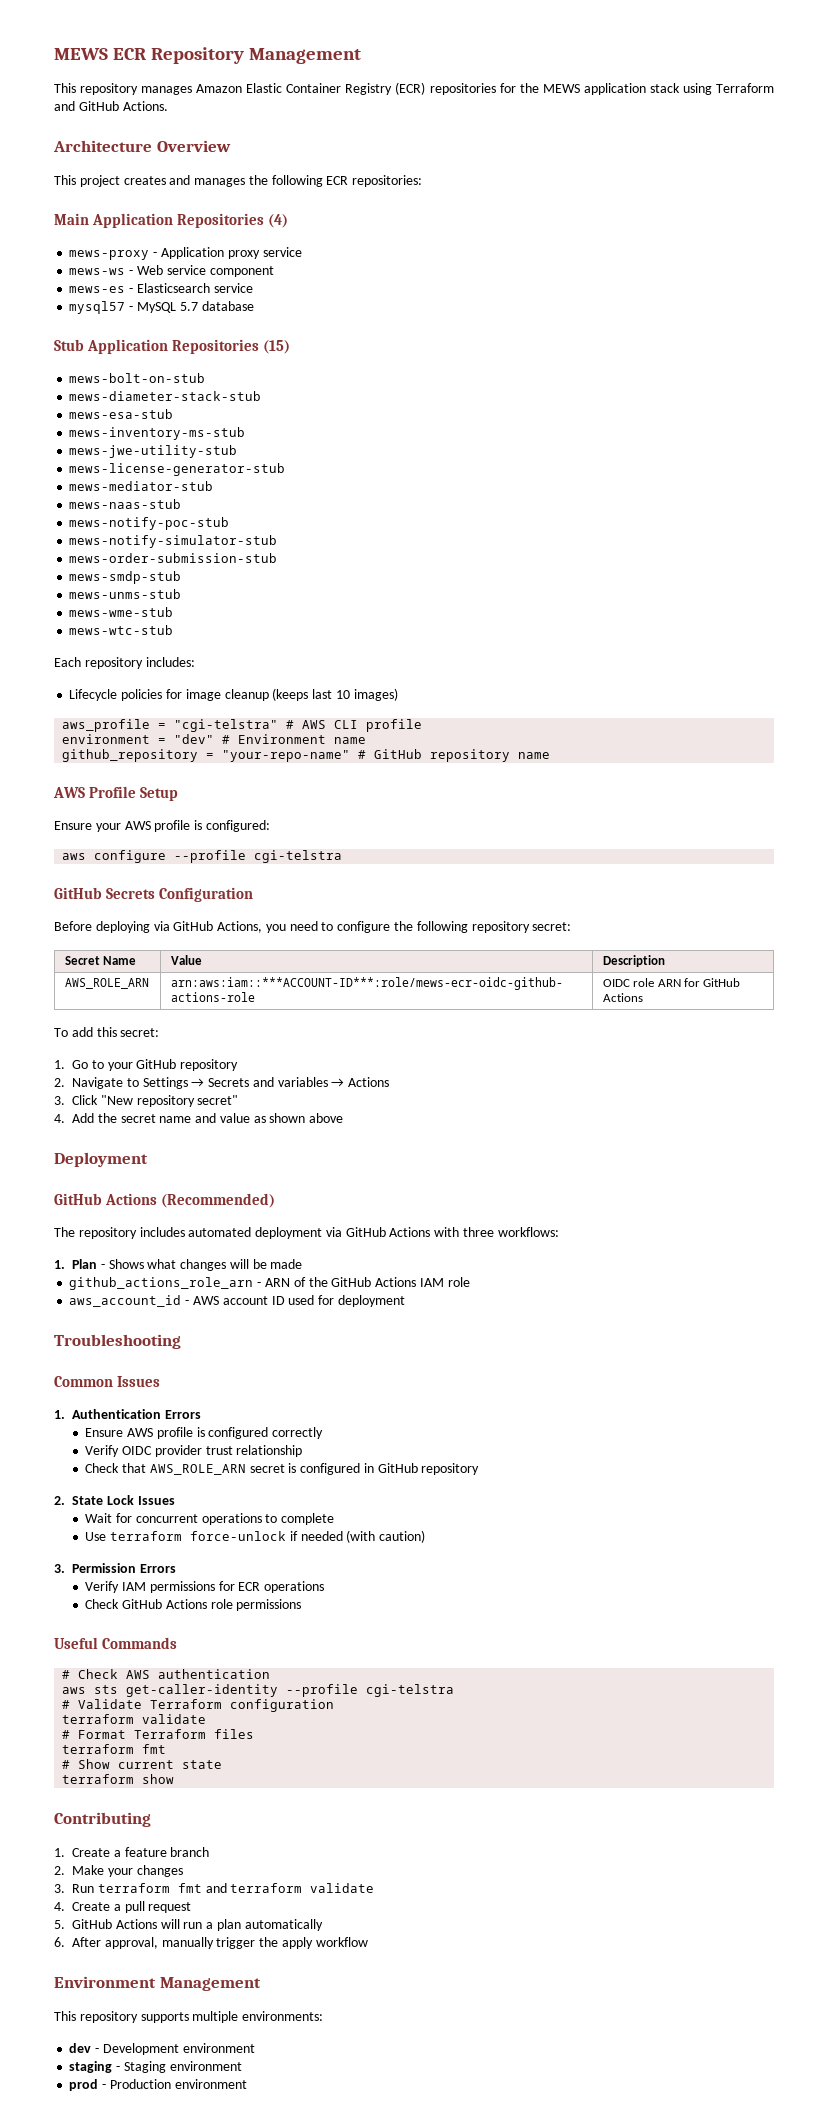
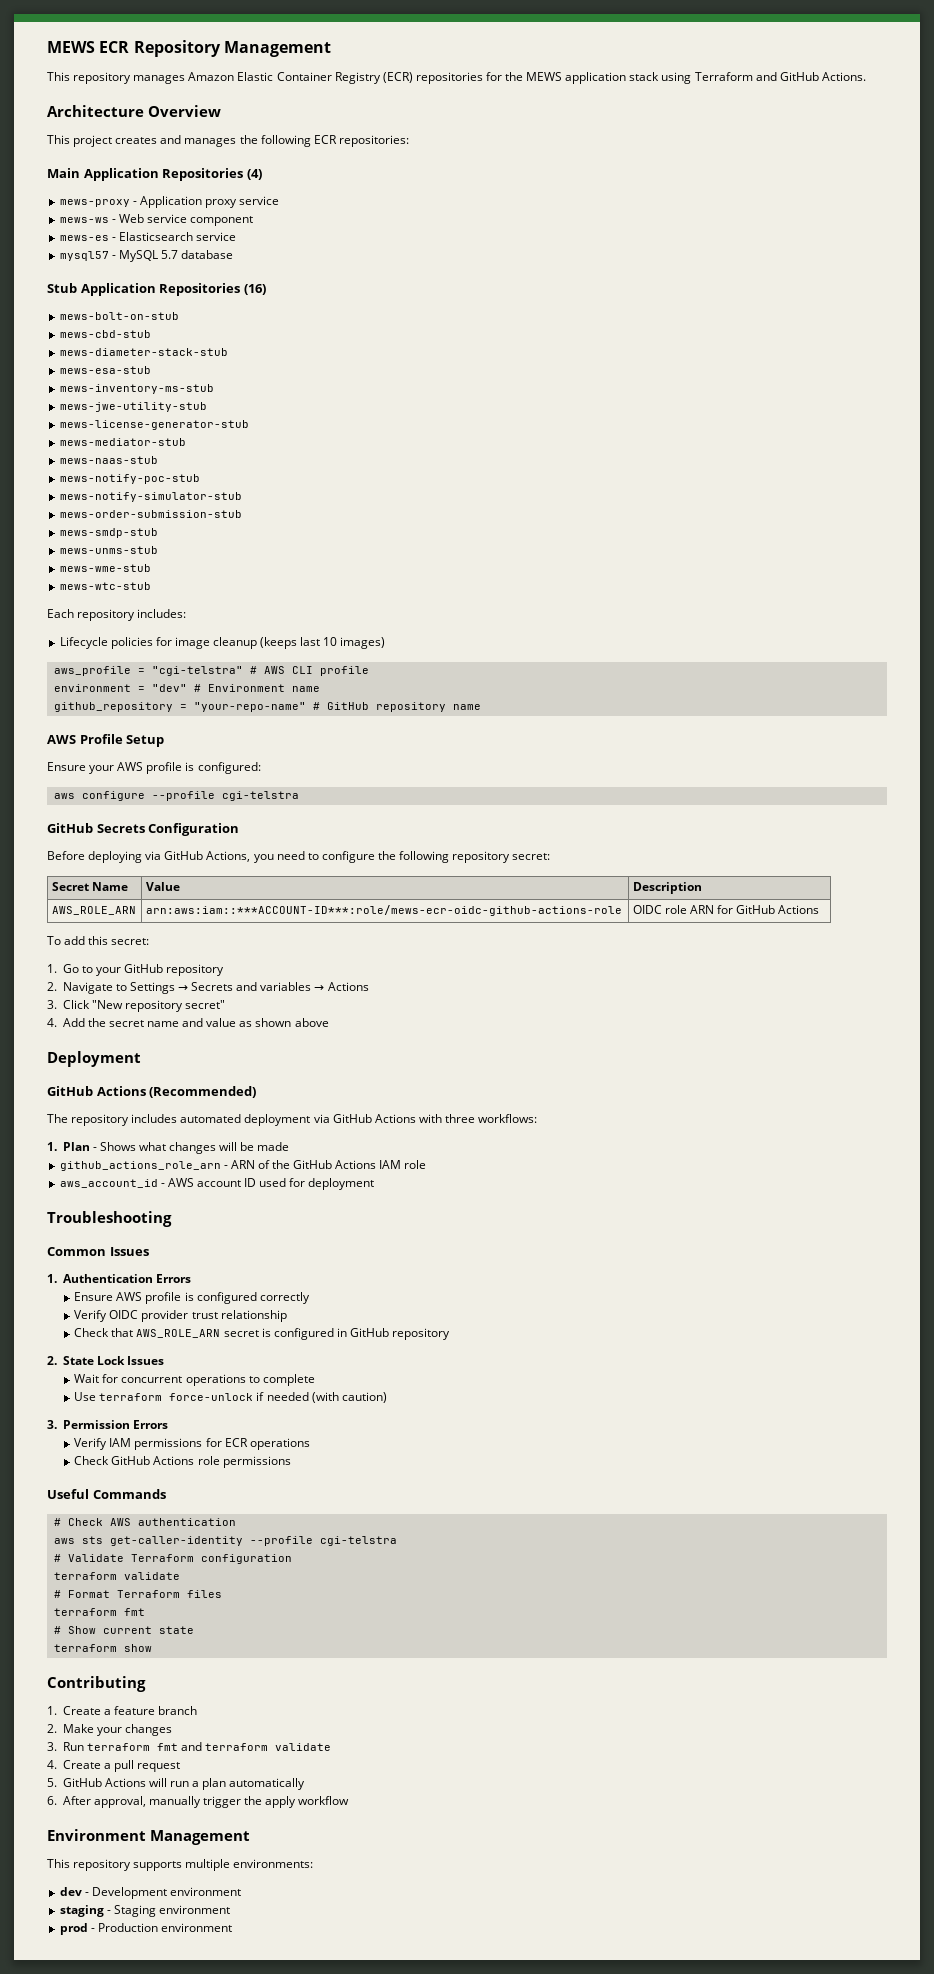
[263,340,291,354] (15) -> [243,284,266,295] (16)
(206, 378) none -> [59,330,151,338] // mews-cbd-stub

